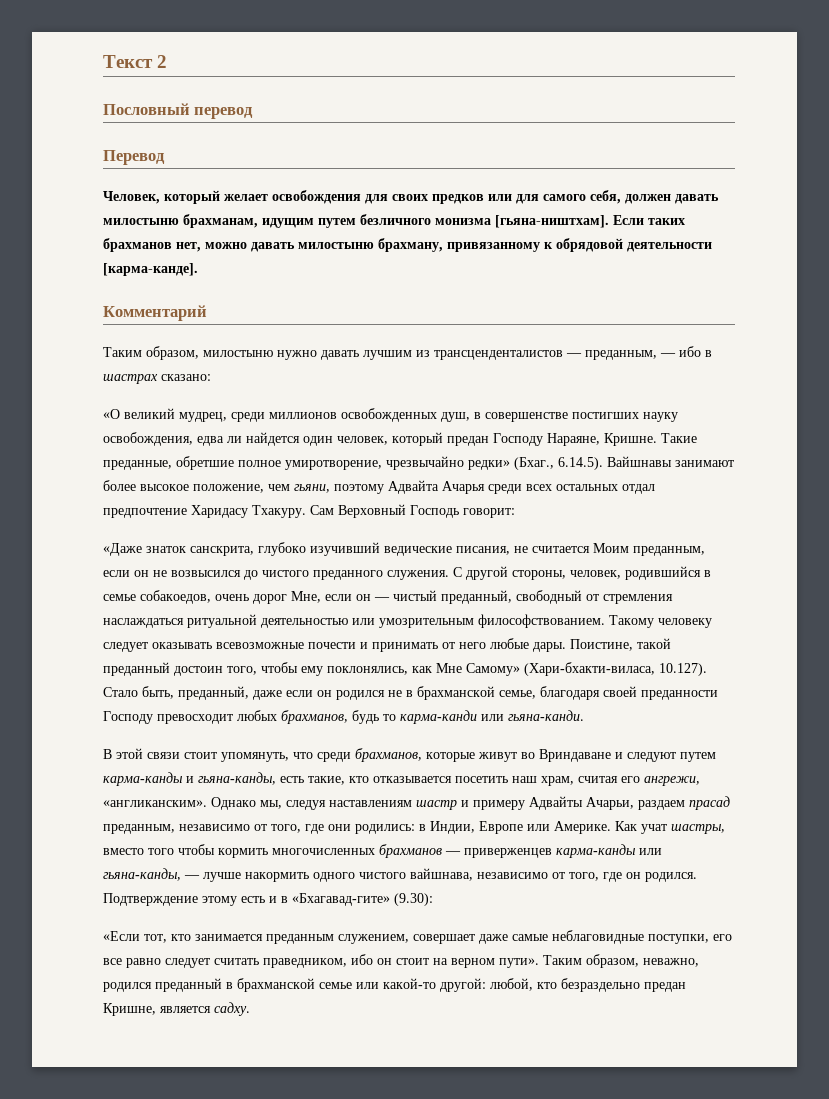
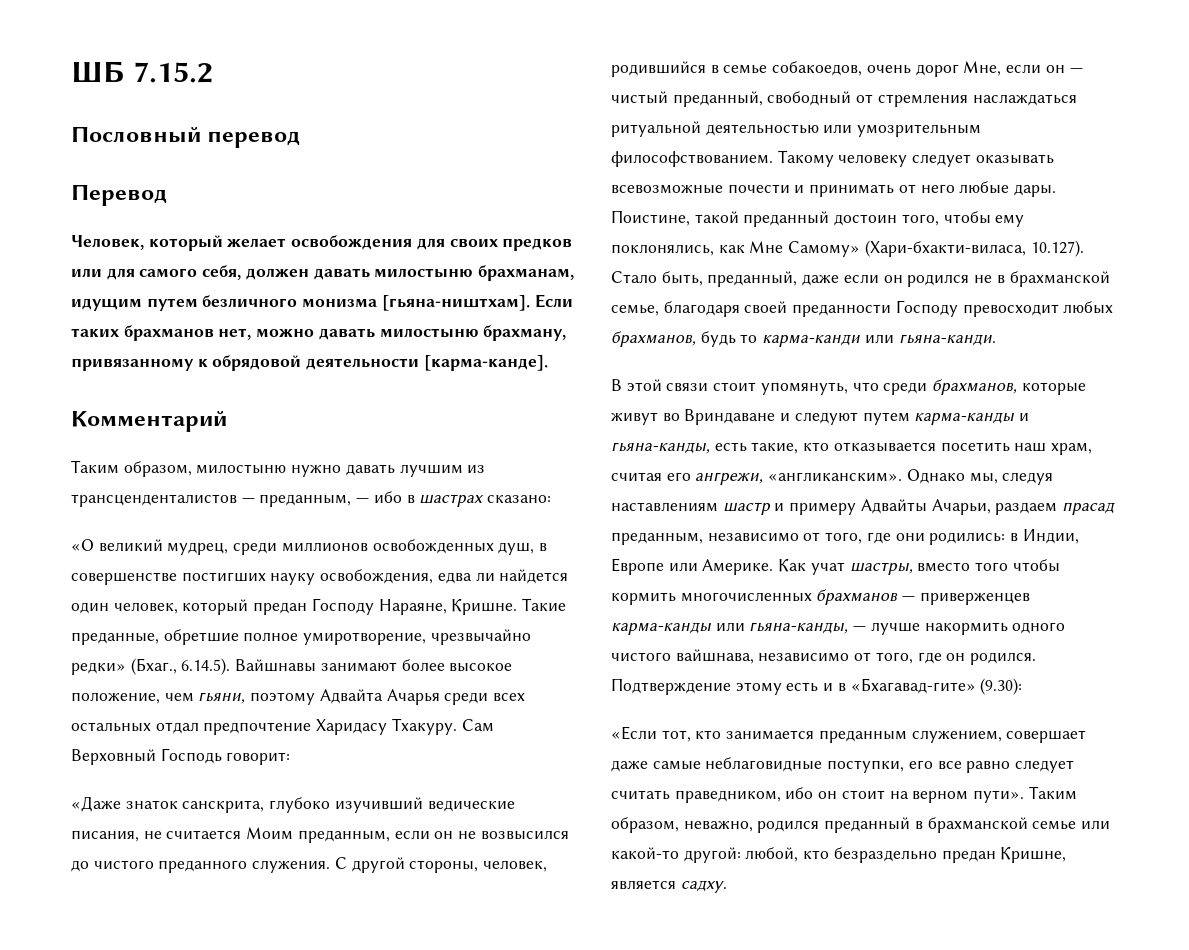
[103,55,168,68] Текст 2 -> [71,61,213,83] ШБ 7.15.2

